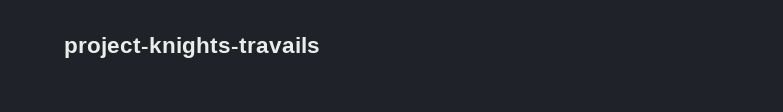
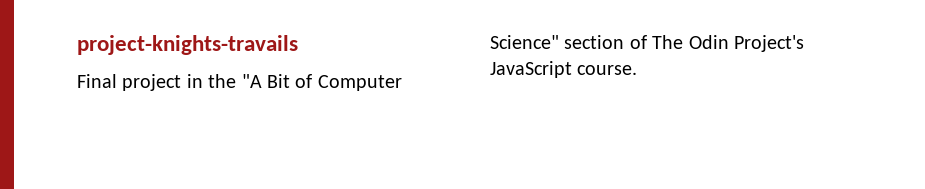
(320, 47) none -> [77,74,402,91] [490,35,804,52] [490,61,638,78] // Final project in the "A Bit of Computer Science" section of The Odin Project's JavaScript course.

